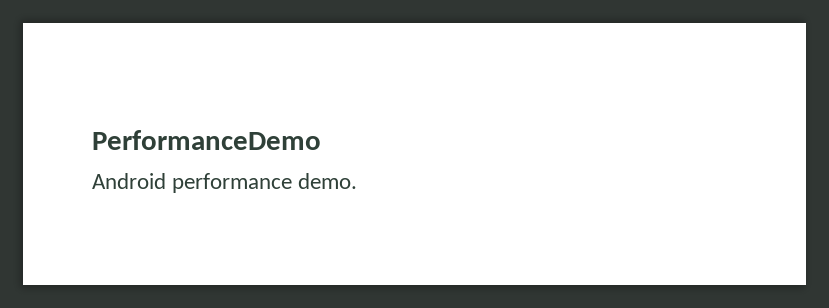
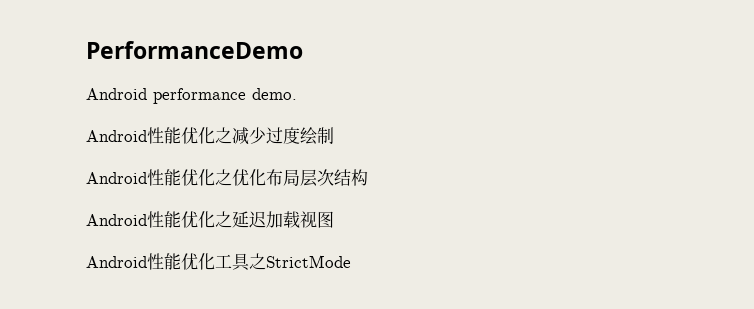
(358, 181) none -> [86,127,334,145] [86,169,368,187] [86,211,334,228] [86,253,351,271] // Android性能优化之减少过度绘制 // Android性能优化之优化布局层次结构 // Android性能优化之延迟加载视图 // Android性能优化工具之StrictMode

